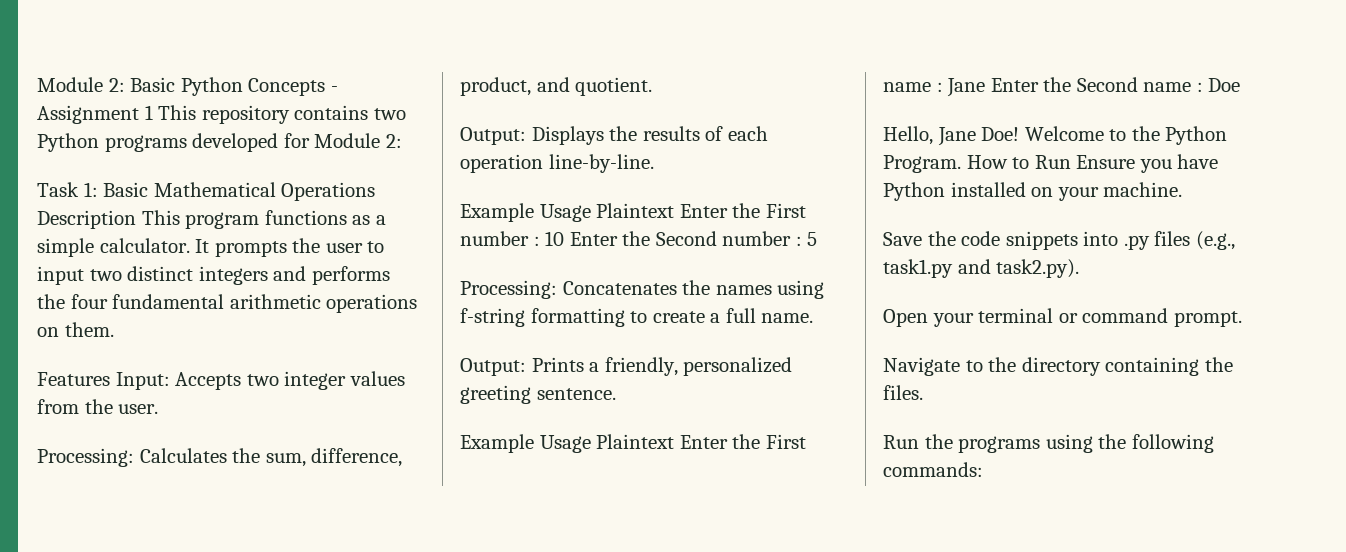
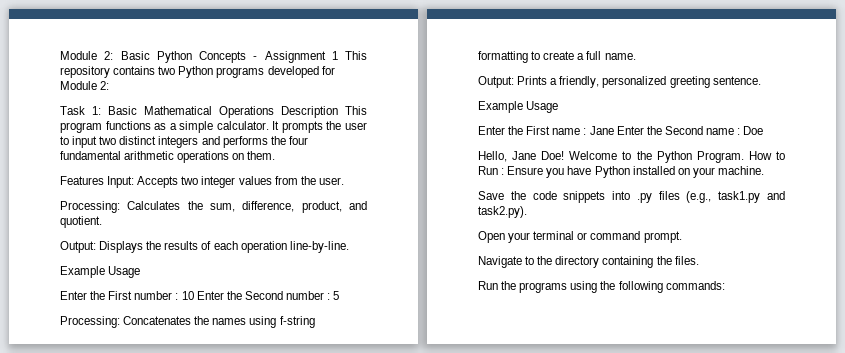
[596,203,675,218] Plaintext -> (141, 272) //
[596,434,675,449] Plaintext -> (559, 107) //
(1071, 162) none -> [501,168,505,175] :

